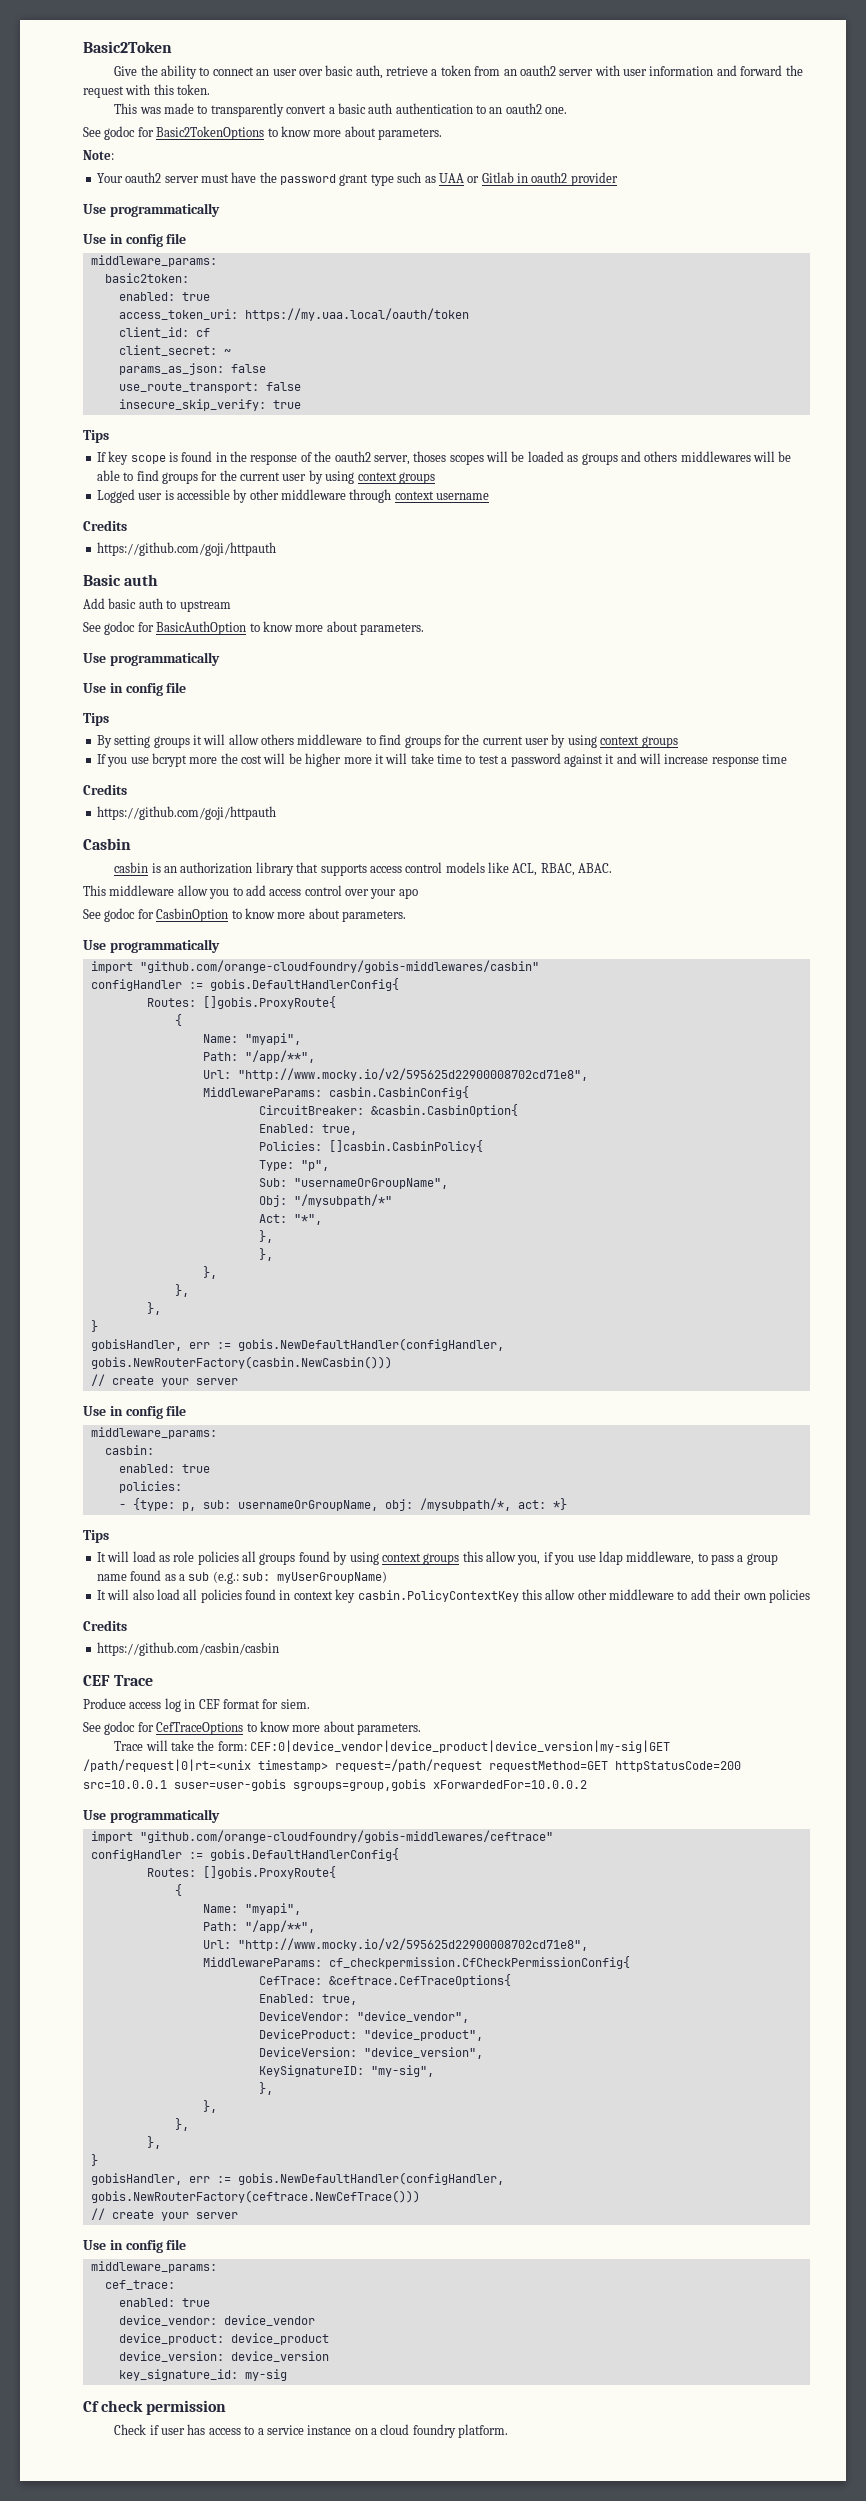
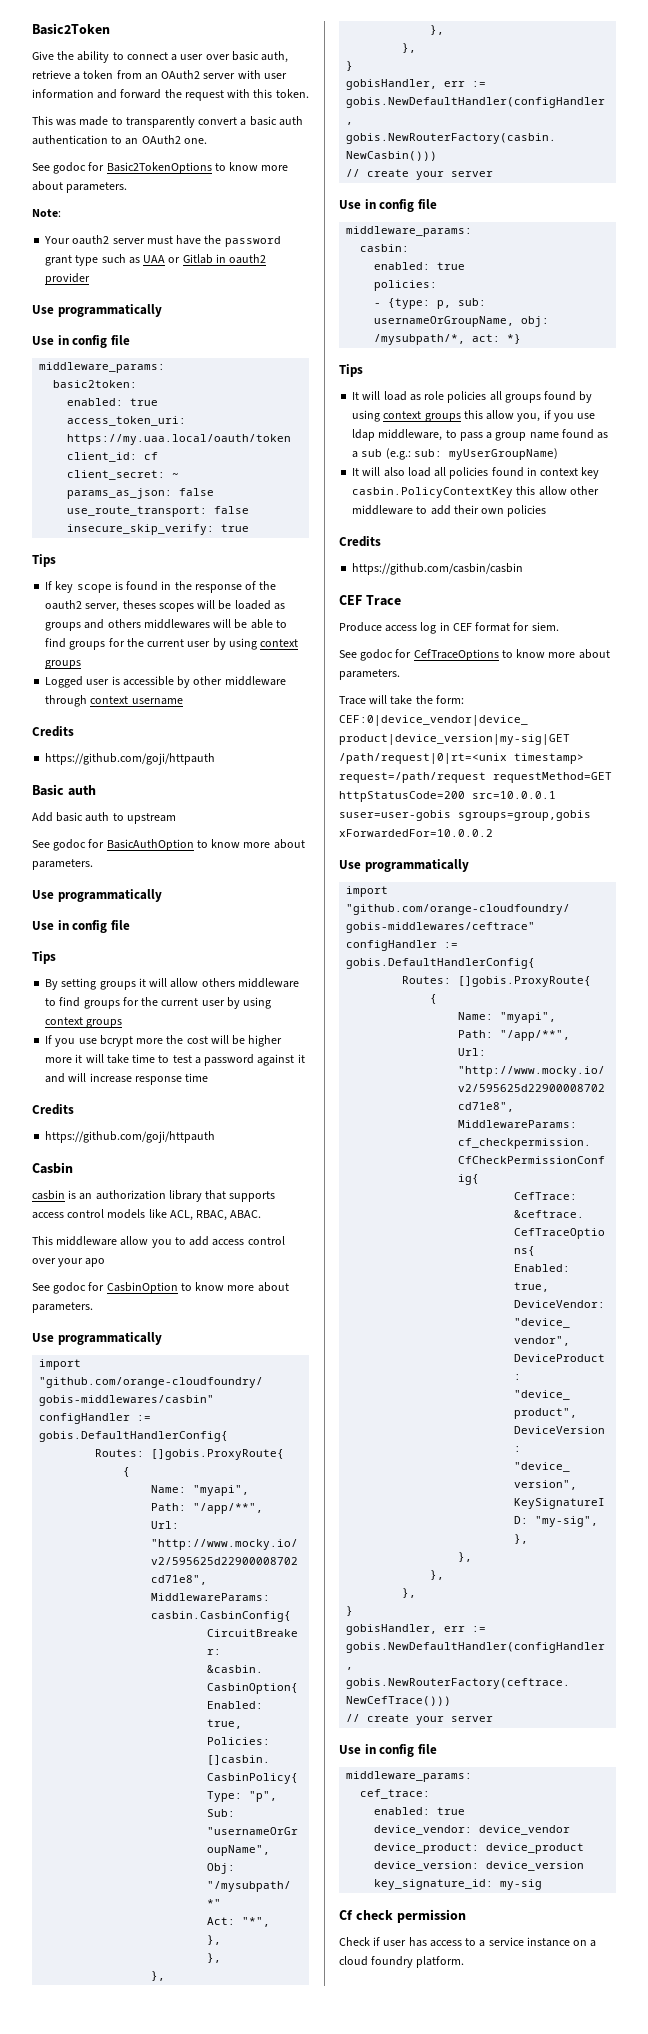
[256,69,270,76] an -> [171,54,178,61] a
[519,65,556,76] oauth2 -> [161,70,201,79] OAuth2
[505,103,542,114] oauth2 -> [141,135,181,144] OAuth2
[413,451,447,462] thoses -> [122,600,156,609] theses

